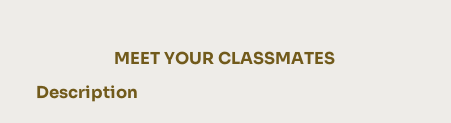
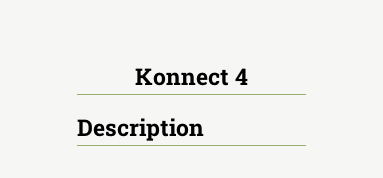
[113,51,336,65] MEET YOUR CLASSMATES -> [134,68,249,86] Konnect 4

